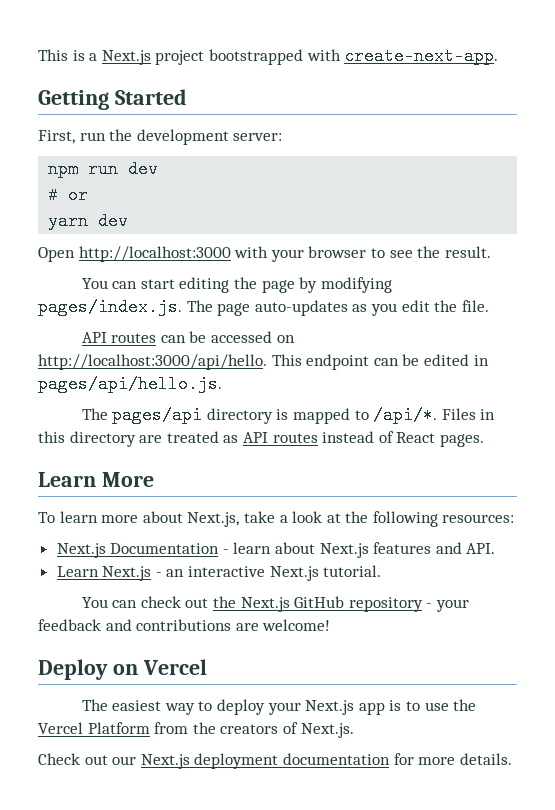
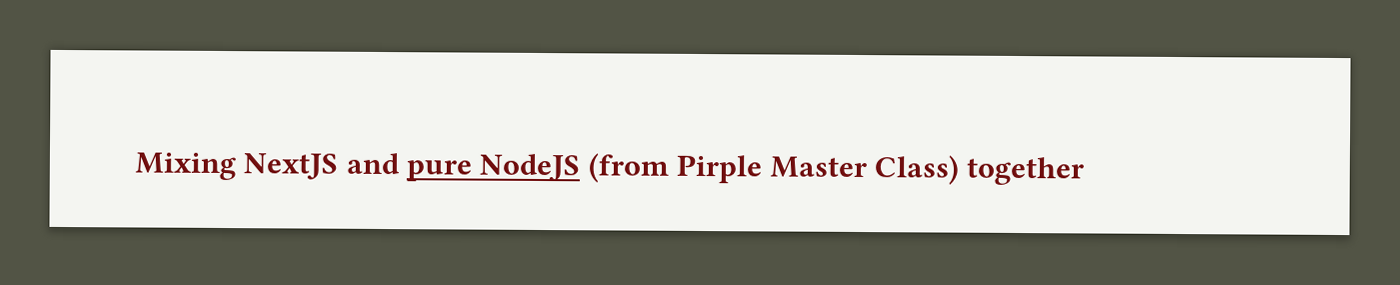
[38,47,499,65] [38,89,187,110] [38,129,283,145] [48,160,159,178] [48,186,89,204] [48,212,129,230] [38,246,491,262] [81,277,392,293] [38,298,489,316] [81,331,295,343] [38,354,489,370] [38,375,222,393] [81,406,496,424] [38,431,484,447] [38,472,154,487] [38,511,515,527] [56,542,496,558] [56,565,382,581] [81,596,469,612] [38,619,331,631] [38,659,207,680] [81,699,477,715] [38,722,354,738] [38,753,512,769] This is a Next.js project bootstrapped with create-next-app. // Getting Started // First, run the development server: // npm run dev // # or // yarn dev // Open http://localhost:3000 with your browser to see the result. // You can start editing the page by modifying pages/index.js. The page auto-updates as you edit the file. // API routes can be accessed on http://localhost:3000/api/hello. This endpoint can be edited in pages/api/hello.js. // The pages/api directory is mapped to /api/*. Files in this directory are treated as API routes instead of React pages. // Learn More // To learn more about Next.js, take a look at the following resources: // Next.js Documentation - learn about Next.js features and API. // Learn Next.js - an interactive Next.js tutorial. // You can check out the Next.js GitHub repository - your feedback and contributions are welcome! // Deploy on Vercel // The easiest way to deploy your Next.js app is to use the Vercel Platform from the creators of Next.js. // Check out our Next.js deployment documentation for more details. -> [135,152,1085,186] Mixing NextJS and pure NodeJS (from Pirple Master Class) together

